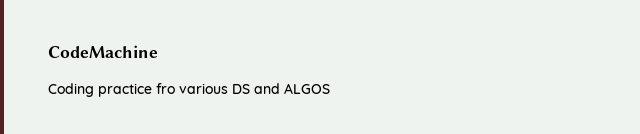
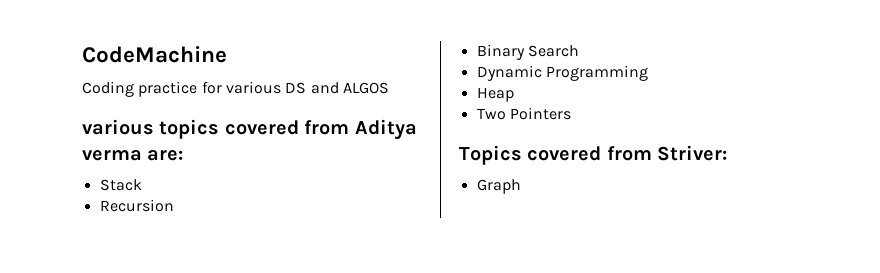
[156,83,175,94] fro -> [201,81,222,94] for
(330, 88) none -> [82,119,417,140] [82,150,184,161] [99,179,142,191] [99,199,174,212] [476,44,579,60] [476,65,648,81] [476,87,514,102] [476,107,571,120] [459,145,728,165] [476,179,521,194] // various topics covered from Aditya verma are: // Stack // Recursion // Binary Search // Dynamic Programming // Heap // Two Pointers // Topics covered from Striver: // Graph

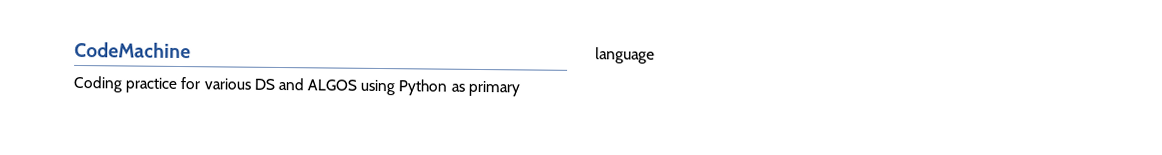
[82,119,417,140] [82,150,184,161] [99,179,142,191] [99,199,174,212] [476,44,579,60] [476,65,648,81] [476,87,514,102] [476,107,571,120] [459,145,728,165] [476,179,521,194] // various topics covered from Aditya verma are: // Stack // Recursion // Binary Search // Dynamic Programming // Heap // Two Pointers // Topics covered from Striver: // Graph -> [360,79,520,97] [595,47,655,64] using Python as primary language

